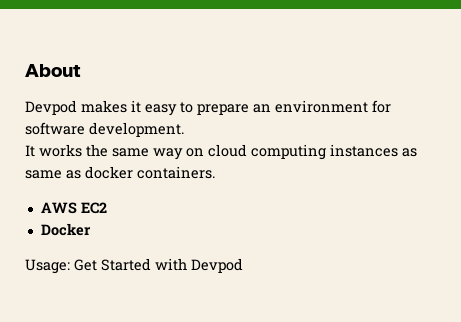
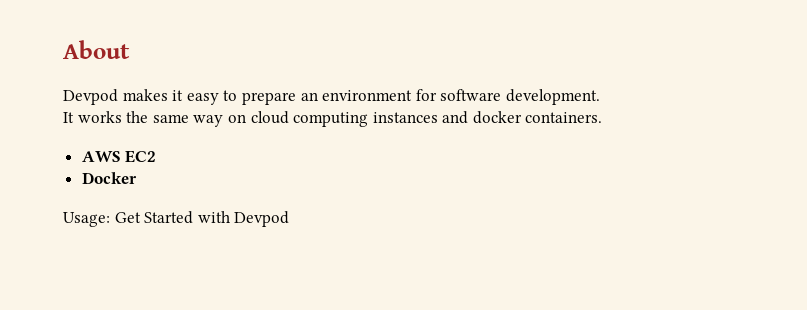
[402,148,417,157] [25,170,81,179] as same as -> [442,111,469,124] and

